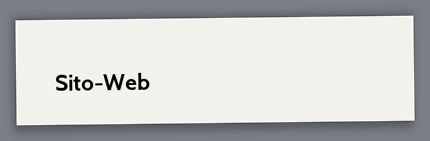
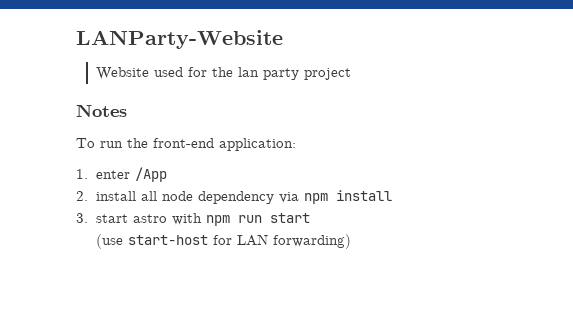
[55,72,151,91] Sito-Web -> [76,30,283,49] [96,67,352,80] [76,104,127,117] [76,138,296,151] [76,167,168,182] [76,190,393,204] [76,213,311,226] [96,234,352,249] LANParty-Website // Website used for the lan party project // Notes // To run the front-end application: // 1. enter /App // 2. install all node dependency via npm install // 3. start astro with npm run start // (use start-host for LAN forwarding)

